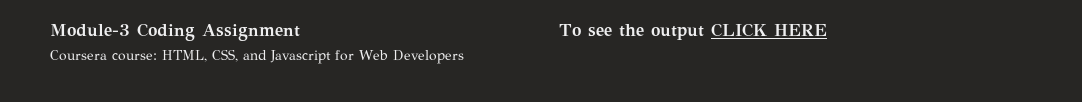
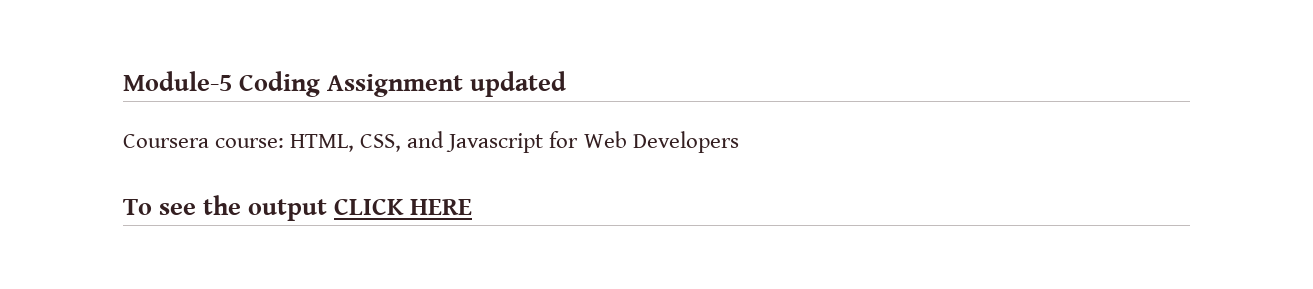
[50,24,130,37] Module-3 -> [123,71,232,91] Module-5
(300, 32) none -> [470,71,567,97] updated

